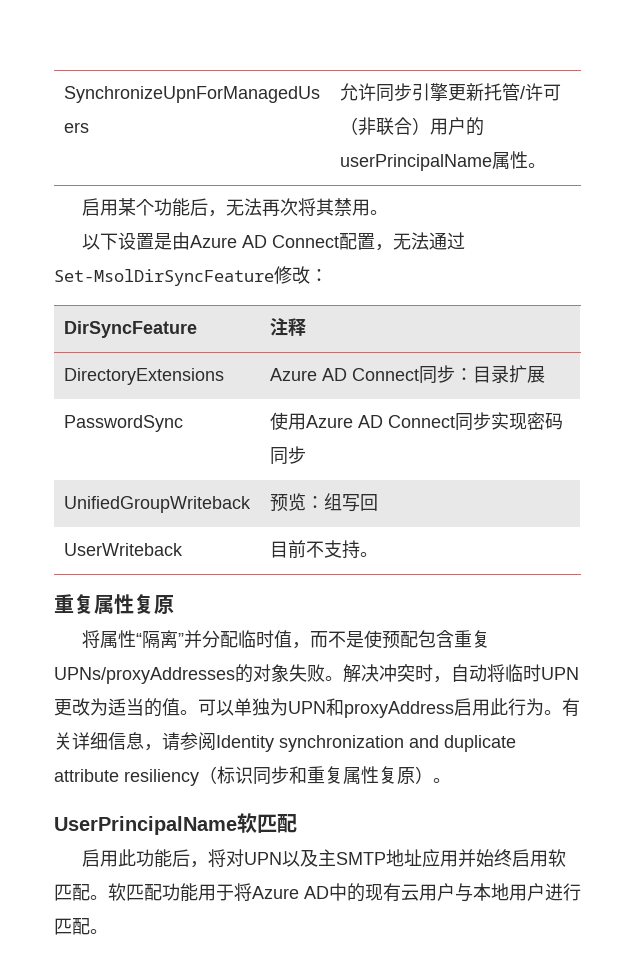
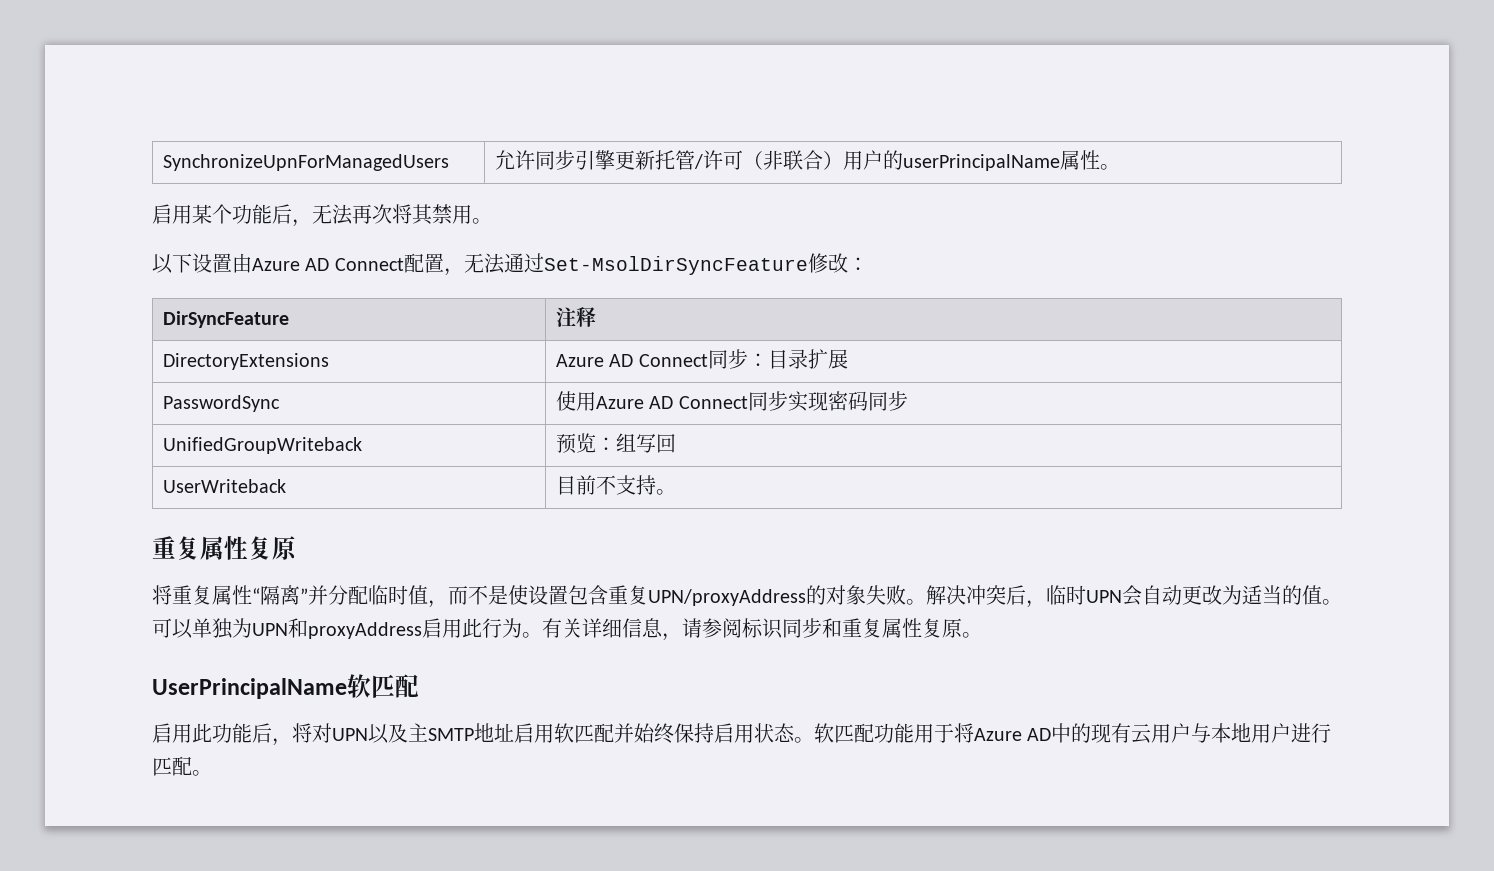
[154,233,173,250] 是 -> (232, 263) none
(101, 639) none -> [172,585,212,605] 重复
[382,630,419,649] 预配 -> [528,585,568,605] 设置
[54,667,235,684] UPNs/proxyAddresses -> [648,589,806,606] UPN/proxyAddress
[415,664,505,683] 时，自动将 -> [1006,585,1046,608] 后，
(579, 673) none -> [1122,585,1182,606] 会自动
[216,735,516,752] [54,766,217,786] Identity synchronization and duplicate attribute resiliency（ -> (742, 628) none
[415,766,433,784] ） -> (962, 628) none
[422,849,567,867] [54,884,90,901] 应用并始终启用软匹配 -> [514,723,795,744] 启用软匹配并始终保持启用状态

